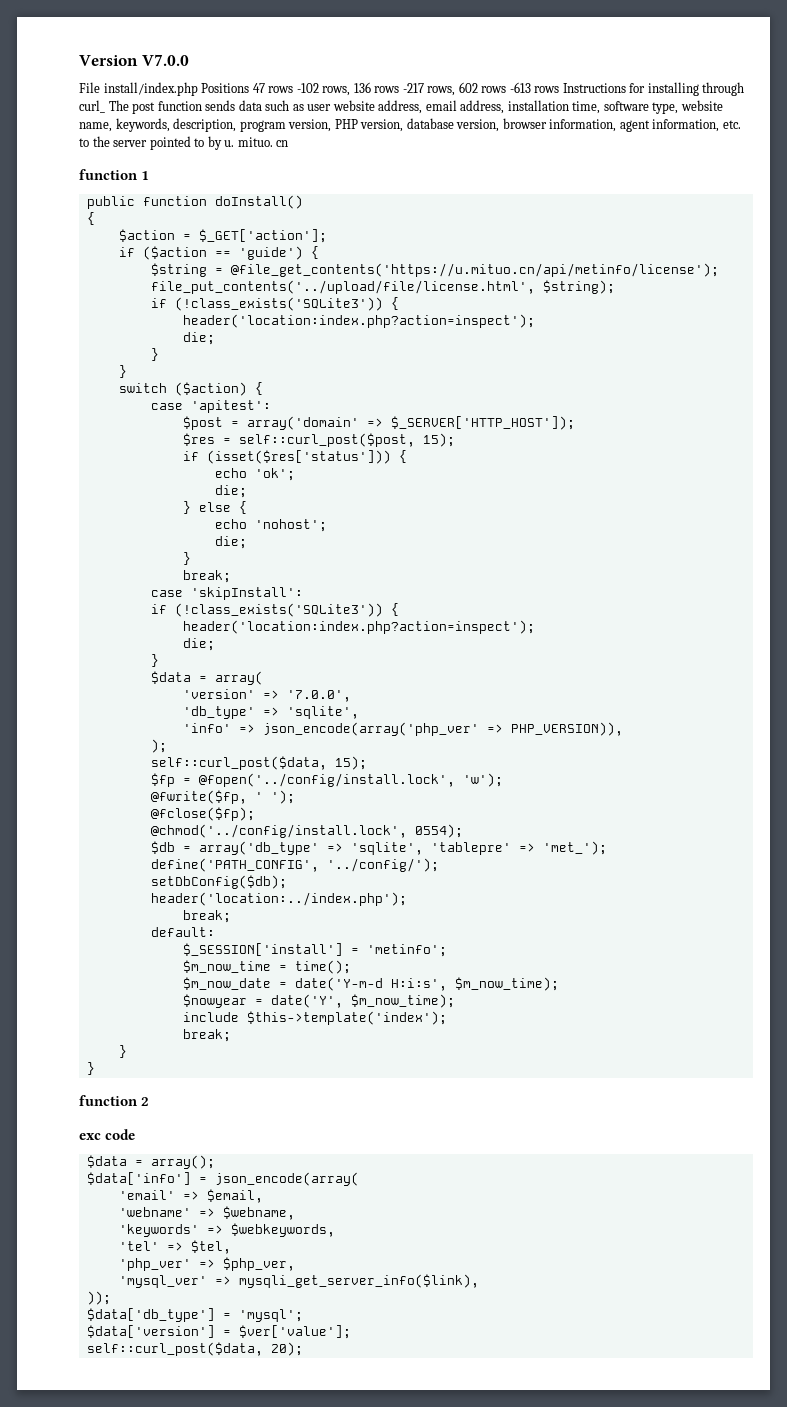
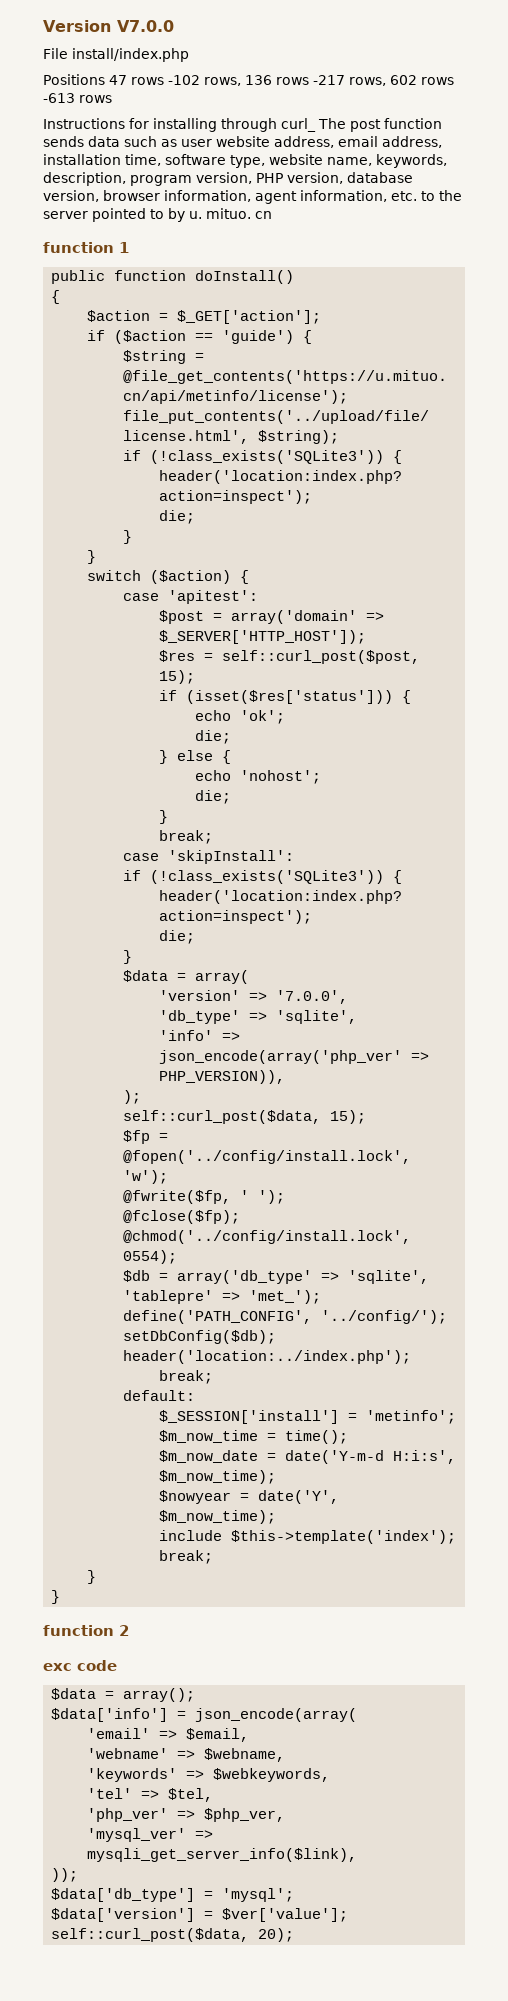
(198, 89) none -> (189, 55) //
(560, 89) none -> (112, 99) //

